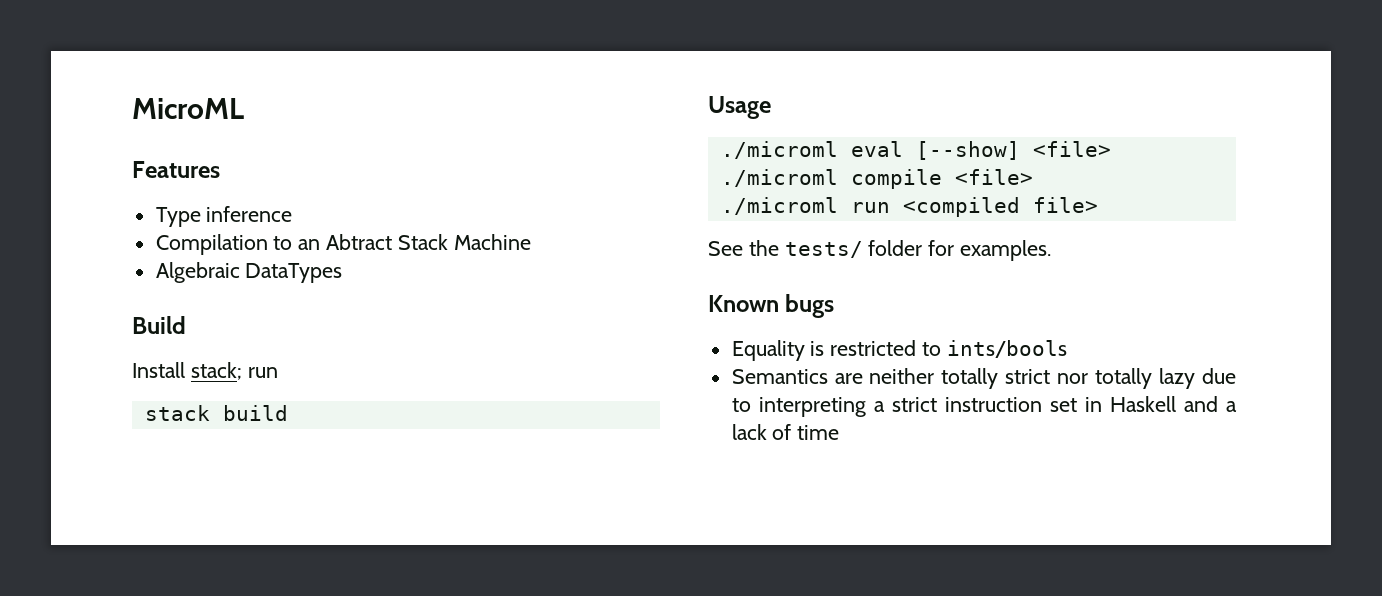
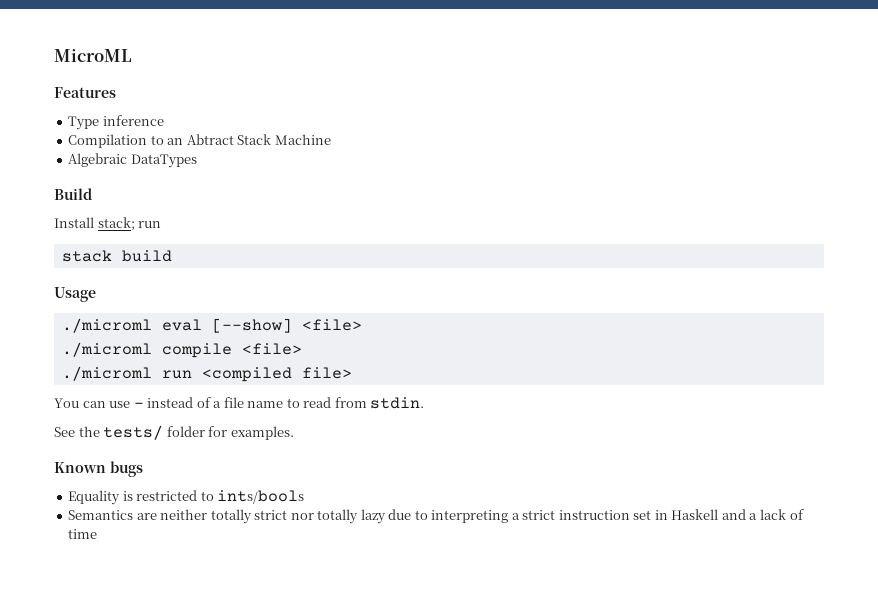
(1098, 205) none -> [54,397,425,409] // You can use - instead of a file name to read from stdin.

